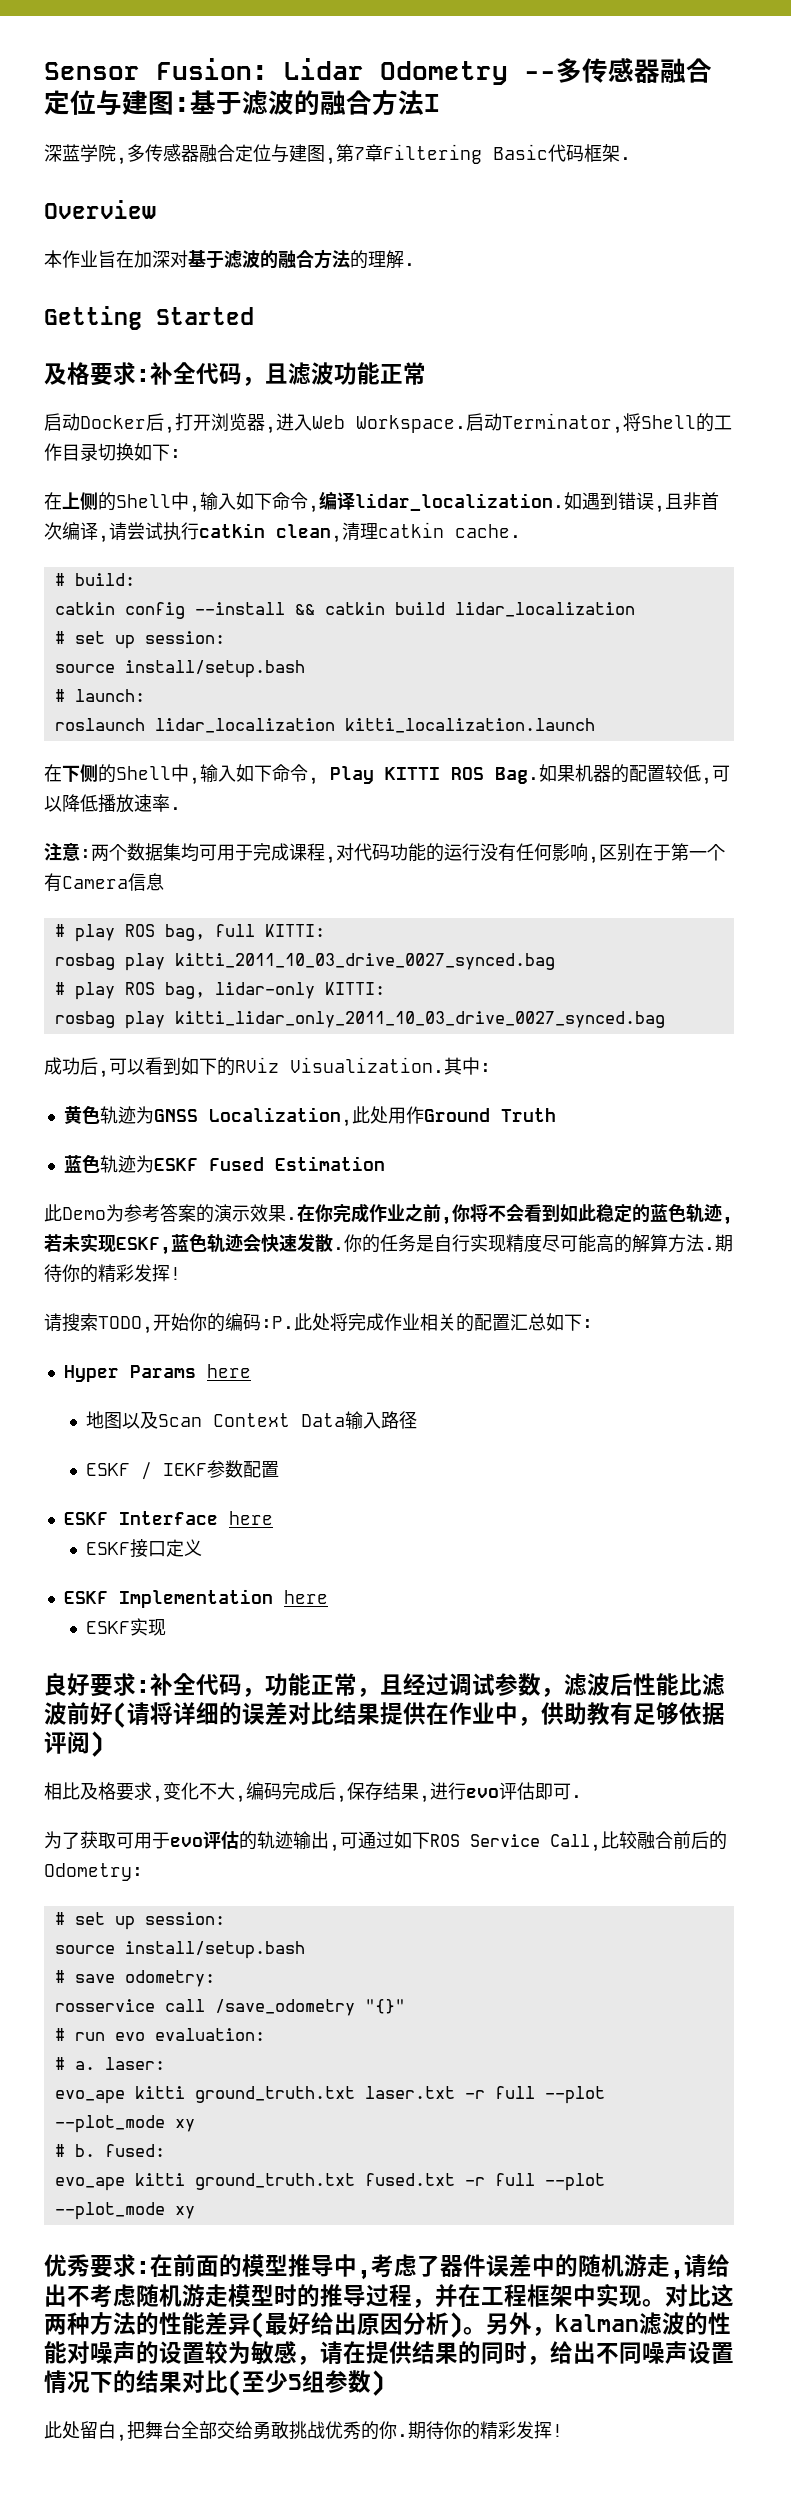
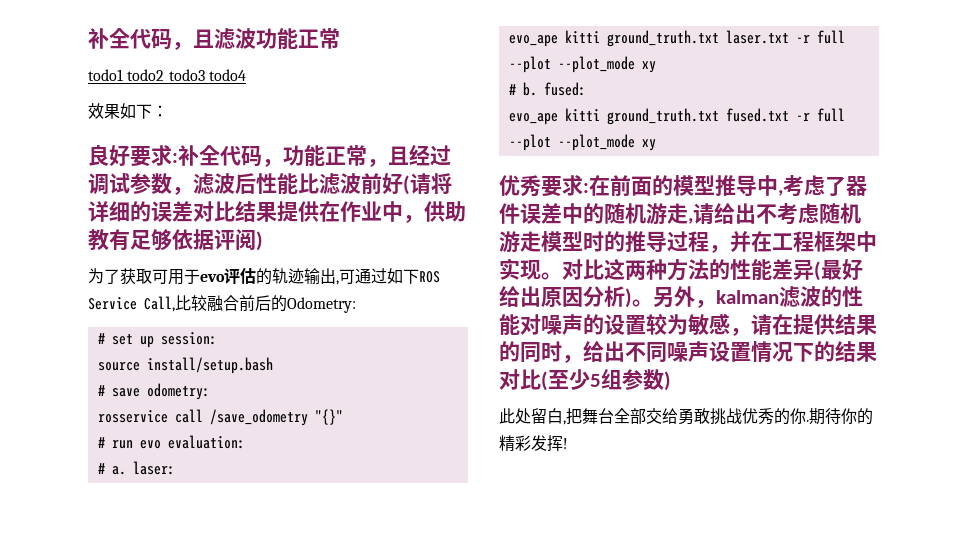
[44,58,712,85] [44,90,440,116] [44,144,631,165] [44,200,156,219] [44,249,415,269] [44,306,254,330] [44,362,150,386] Sensor Fusion: Lidar Odometry --多传感器融合定位与建图:基于滤波的融合方法I // 深蓝学院,多传感器融合定位与建图,第7章Filtering Basic代码框架. // Overview // 本作业旨在加深对基于滤波的融合方法的理解. // Getting Started // 及格要求: -> (88, 38) none
[44,413,732,434] [44,443,181,461] [44,491,719,513] [44,522,521,543] [54,573,135,586] [54,602,635,619] [54,631,225,649] [54,660,305,678] [54,689,145,702] [54,718,595,733] [44,764,730,785] [44,794,181,813] [44,843,725,864] [44,873,164,892] [54,924,325,942] [54,953,555,971] [54,982,385,1000] [54,1011,665,1029] [44,1057,491,1078] [63,1105,556,1127] [63,1154,385,1173] [44,1203,733,1225] [44,1233,733,1255] [44,1264,181,1283] [44,1313,593,1334] [63,1364,251,1382] [86,1411,418,1430] [86,1460,280,1480] [63,1511,273,1525] [86,1539,203,1558] [63,1589,328,1608] [86,1618,167,1636] 启动Docker后,打开浏览器,进入Web Workspace.启动Terminator,将Shell的工作目录切换如下: // 在上侧的Shell中,输入如下命令,编译lidar_localization.如遇到错误,且非首次编译,请尝试执行catkin clean,清理catkin cache. // # build: // catkin config --install && catkin build lidar_localization // # set up session: // source install/setup.bash // # launch: // roslaunch lidar_localization kitti_localization.launch // 在下侧的Shell中,输入如下命令, Play KITTI ROS Bag.如果机器的配置较低,可以降低播放速率. // 注意:两个数据集均可用于完成课程,对代码功能的运行没有任何影响,区别在于第一个有Camera信息 // # play ROS bag, full KITTI: // rosbag play kitti_2011_10_03_drive_0027_synced.bag // # play ROS bag, lidar-only KITTI: // rosbag play kitti_lidar_only_2011_10_03_drive_0027_synced.bag // 成功后,可以看到如下的RViz Visualization.其中: // 黄色轨迹为GNSS Localization,此处用作Ground Truth // 蓝色轨迹为ESKF Fused Estimation // 此Demo为参考答案的演示效果.在你完成作业之前,你将不会看到如此稳定的蓝色轨迹,若未实现ESKF,蓝色轨迹会快速发散.你的任务是自行实现精度尽可能高的解算方法.期待你的精彩发挥! // 请搜索TODO,开始你的编码:P.此处将完成作业相关的配置汇总如下: // Hyper Params here // 地图以及Scan Context Data输入路径 // ESKF / IEKF参数配置 // ESKF Interface here // ESKF接口定义 // ESKF Implementation here // ESKF实现 -> [88,69,246,81] [88,103,168,119] todo1 todo2 todo3 todo4 // 效果如下：
[44,1782,582,1803] // 相比及格要求,变化不大,编码完成后,保存结果,进行evo评估即可. -> (263, 241) none

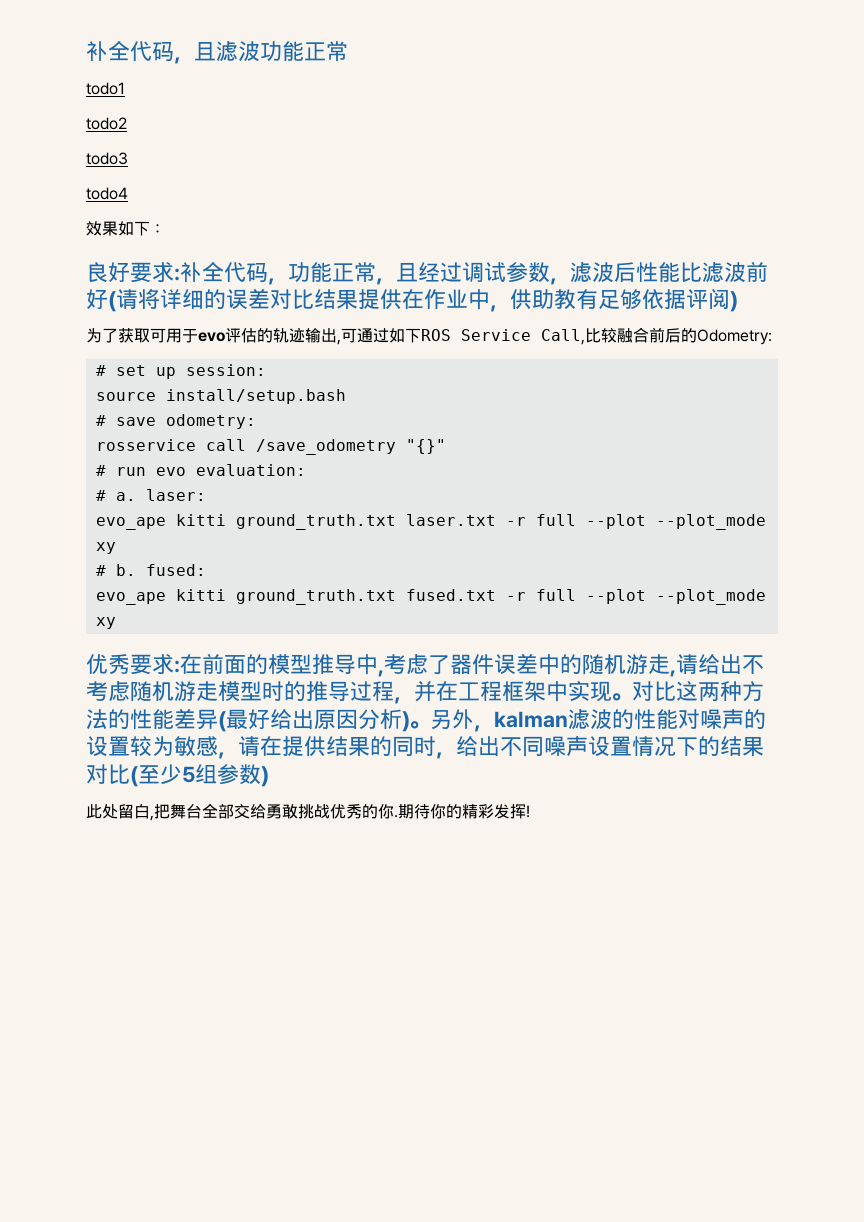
(123, 75) none -> (125, 88) //
(165, 75) none -> (127, 123) //
(205, 75) none -> (128, 158) //

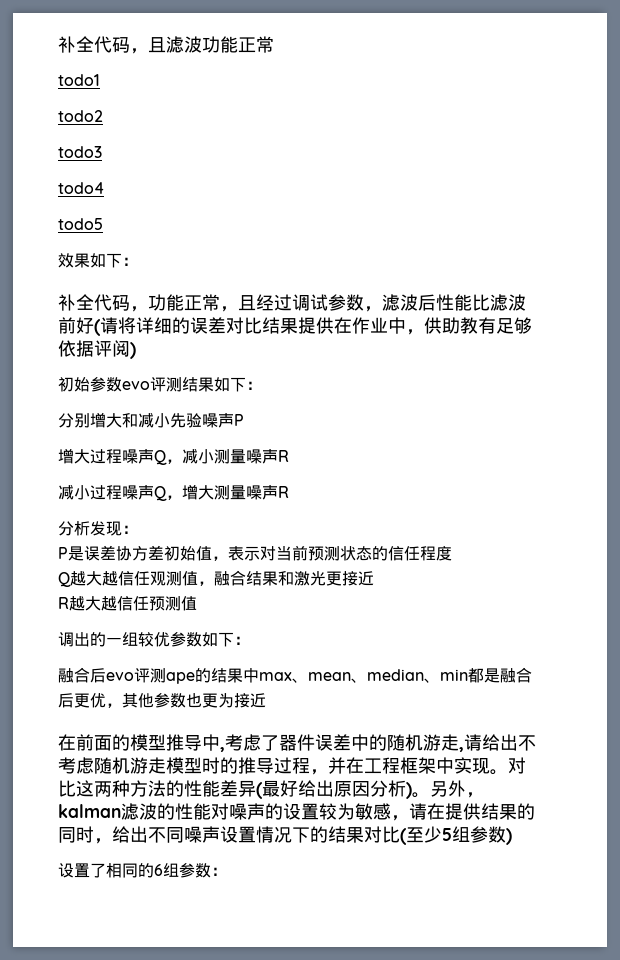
(128, 193) none -> [58,218,103,230] // todo5
[86,262,180,283] 良好要求: -> (138, 261) none
[86,327,772,345] [95,364,266,379] [95,389,346,404] [95,414,256,429] [95,439,446,455] [95,464,306,476] [95,489,206,501] [95,514,766,530] [95,542,116,554] [95,564,206,576] [95,589,766,605] [95,617,116,629] [86,654,180,675] 为了获取可用于evo评估的轨迹输出,可通过如下ROS Service Call,比较融合前后的Odometry: // # set up session: // source install/setup.bash // # save odometry: // rosservice call /save_odometry "{}" // # run evo evaluation: // # a. laser: // evo_ape kitti ground_truth.txt laser.txt -r full --plot --plot_mode xy // # b. fused: // evo_ape kitti ground_truth.txt fused.txt -r full --plot --plot_mode xy // 优秀要求: -> [58,377,262,392] [58,412,244,428] [58,448,289,465] [58,484,289,501] [58,521,138,536] [58,545,452,561] [58,570,374,587] [58,596,197,611] [58,632,250,647] [58,667,532,684] [58,693,266,708] 初始参数evo评测结果如下： // 分别增大和减小先验噪声P // 增大过程噪声Q，减小测量噪声R // 减小过程噪声Q，增大测量噪声R // 分析发现： // P是误差协方差初始值，表示对当前预测状态的信任程度 // Q越大越信任观测值，融合结果和激光更接近 // R越大越信任预测值 // 调出的一组较优参数如下： // 融合后evo评测ape的结果中max、mean、median、min都是融合后更优，其他参数也更为接近 //
[86,803,530,821] 此处留白,把舞台全部交给勇敢挑战优秀的你.期待你的精彩发挥! -> [58,863,227,878] 设置了相同的6组参数：

